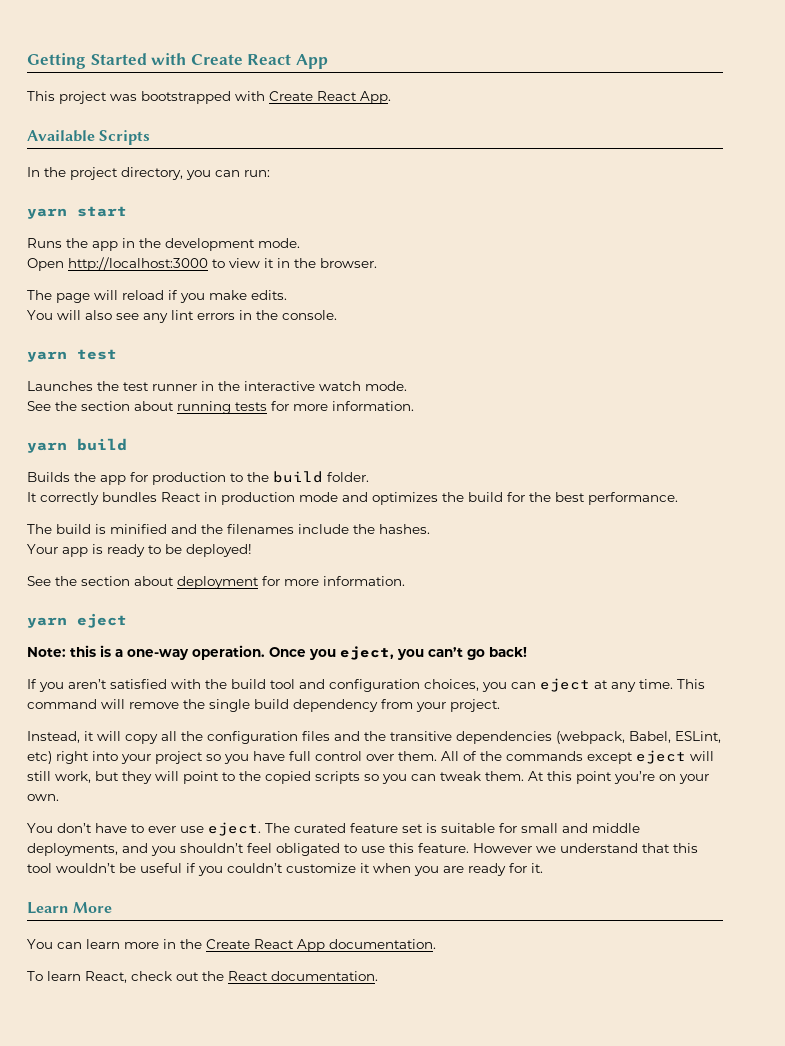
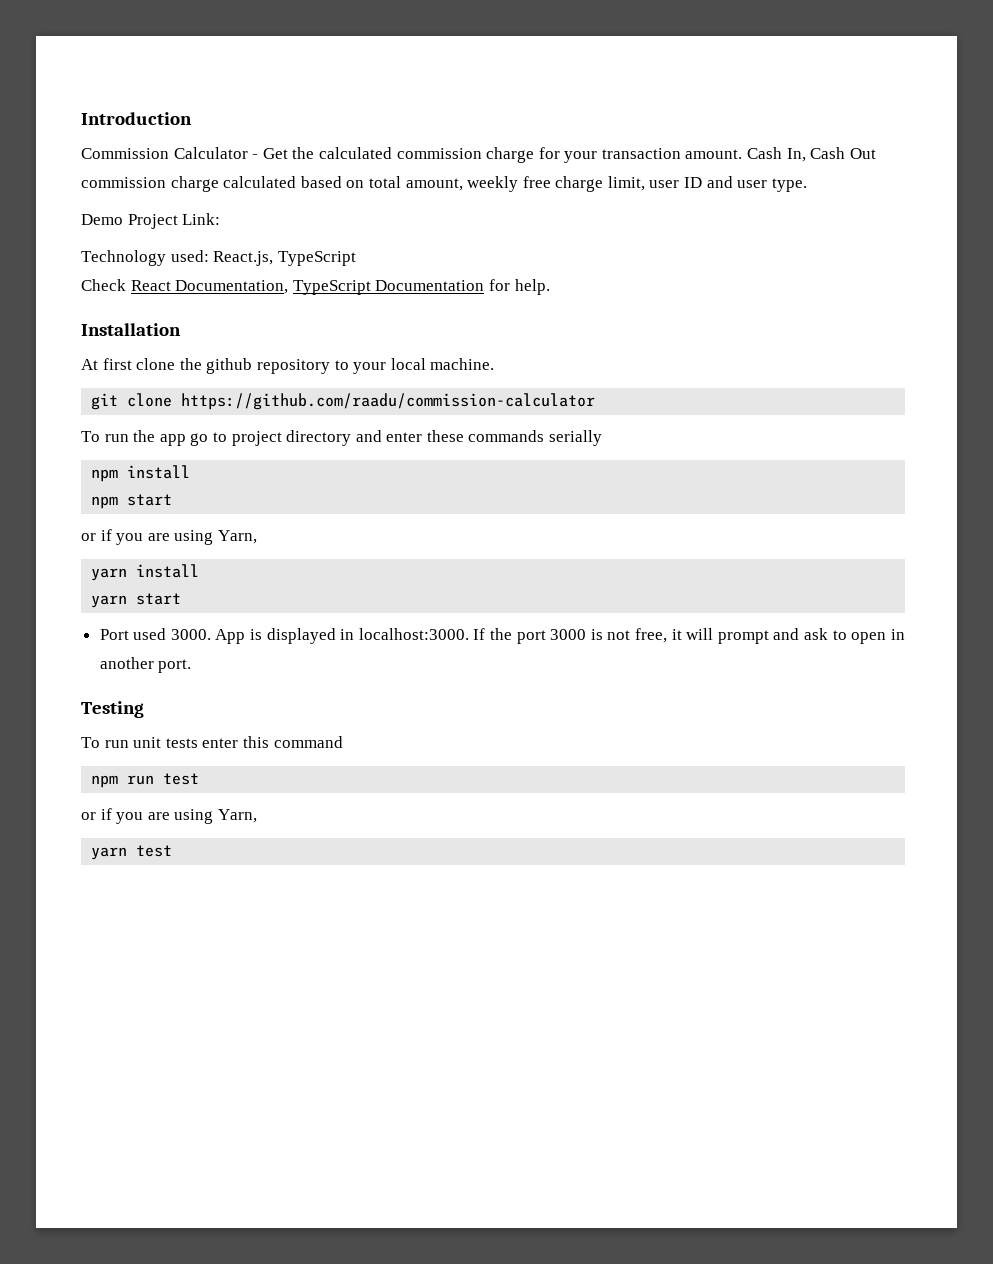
[27,53,328,69] [27,91,391,104] [27,130,151,145] [27,167,270,180] [27,206,127,219] [27,238,300,251] [27,257,377,271] [27,290,287,303] [27,310,337,323] [27,349,117,362] [27,381,407,391] [27,401,414,414] [27,438,127,453] [27,471,369,485] [27,492,678,505] [27,524,430,534] [27,544,252,557] [27,576,405,589] [27,613,127,628] [27,645,527,660] [27,678,705,692] [27,699,500,712] [27,731,721,744] [27,750,714,764] [27,771,709,784] [27,794,59,801] [27,822,640,836] [27,843,698,856] [27,863,543,876] [27,902,113,914] [27,939,436,952] [27,971,378,983] Getting Started with Create React App // This project was bootstrapped with Create React App. // Available Scripts // In the project directory, you can run: // yarn start // Runs the app in the development mode. // Open http://localhost:3000 to view it in the browser. // The page will reload if you make edits. // You will also see any lint errors in the console. // yarn test // Launches the test runner in the interactive watch mode. // See the section about running tests for more information. // yarn build // Builds the app for production to the build folder. // It correctly bundles React in production mode and optimizes the build for the best performance. // The build is minified and the filenames include the hashes. // Your app is ready to be deployed! // See the section about deployment for more information. // yarn eject // Note: this is a one-way operation. Once you eject, you can’t go back! // If you aren’t satisfied with the build tool and configuration choices, you can eject at any time. This command will remove the single build dependency from your project. // Instead, it will copy all the configuration files and the transitive dependencies (webpack, Babel, ESLint, etc) right into your project so you have full control over them. All of the commands except eject will still work, but they will point to the copied scripts so you can tweak them. At this point you’re on your own. // You don’t have to ever use eject. The curated feature set is suitable for small and middle deployments, and you shouldn’t feel obligated to use this feature. However we understand that this tool wouldn’t be useful if you couldn’t customize it when you are ready for it. // Learn More // You can learn more in the Create React App documentation. // To learn React, check out the React documentation. -> [81,112,192,125] [81,147,876,163] [81,176,807,192] [81,213,221,229] [81,250,356,266] [81,279,550,295] [81,323,181,336] [81,358,495,374] [91,393,596,410] [81,430,603,446] [91,465,191,482] [91,494,173,509] [81,529,257,545] [91,564,200,581] [91,593,182,608] [99,628,905,644] [99,657,192,673] [81,701,144,718] [81,736,343,748] [91,773,200,788] [81,808,257,824] [91,845,173,860] Introduction // Commission Calculator - Get the calculated commission charge for your transaction amount. Cash In, Cash Out commission charge calculated based on total amount, weekly free charge limit, user ID and user type. // Demo Project Link: // Technology used: React.js, TypeScript // Check React Documentation, TypeScript Documentation for help. // Installation // At first clone the github repository to your local machine. // git clone https://github.com/raadu/commission-calculator // To run the app go to project directory and enter these commands serially // npm install // npm start // or if you are using Yarn, // yarn install // yarn start // Port used 3000. App is displayed in localhost:3000. If the port 3000 is not free, it will prompt and ask to open in another port. // Testing // To run unit tests enter this command // npm run test // or if you are using Yarn, // yarn test

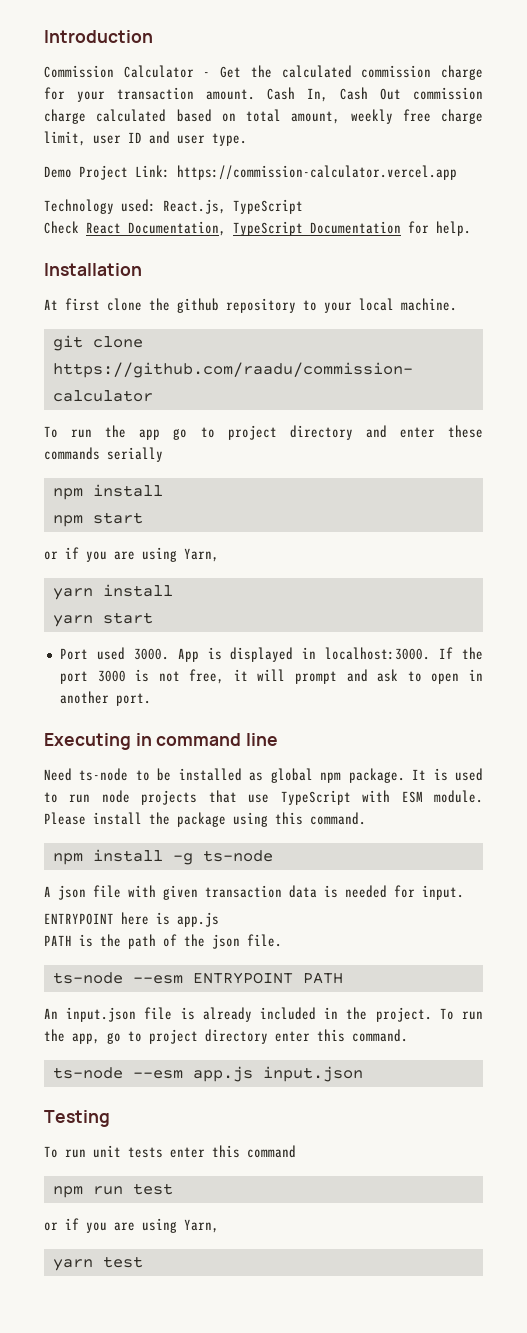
(221, 219) none -> [177,165,457,180] https://commission-calculator.vercel.app
(192, 666) none -> [44,733,279,750] [44,768,483,783] [44,790,484,805] [44,812,366,827] [52,849,273,865] [44,885,464,900] [44,912,219,927] [44,934,282,949] [52,972,343,984] [44,1007,483,1022] [44,1029,408,1044] [52,1066,363,1082] // Executing in command line // Need ts-node to be installed as global npm package. It is used to run node projects that use TypeScript with ESM module. Please install the package using this command. // npm install -g ts-node // A json file with given transaction data is needed for input. // ENTRYPOINT here is app.js // PATH is the path of the json file. // ts-node --esm ENTRYPOINT PATH // An input.json file is already included in the project. To run the app, go to project directory enter this command. // ts-node --esm app.js input.json

